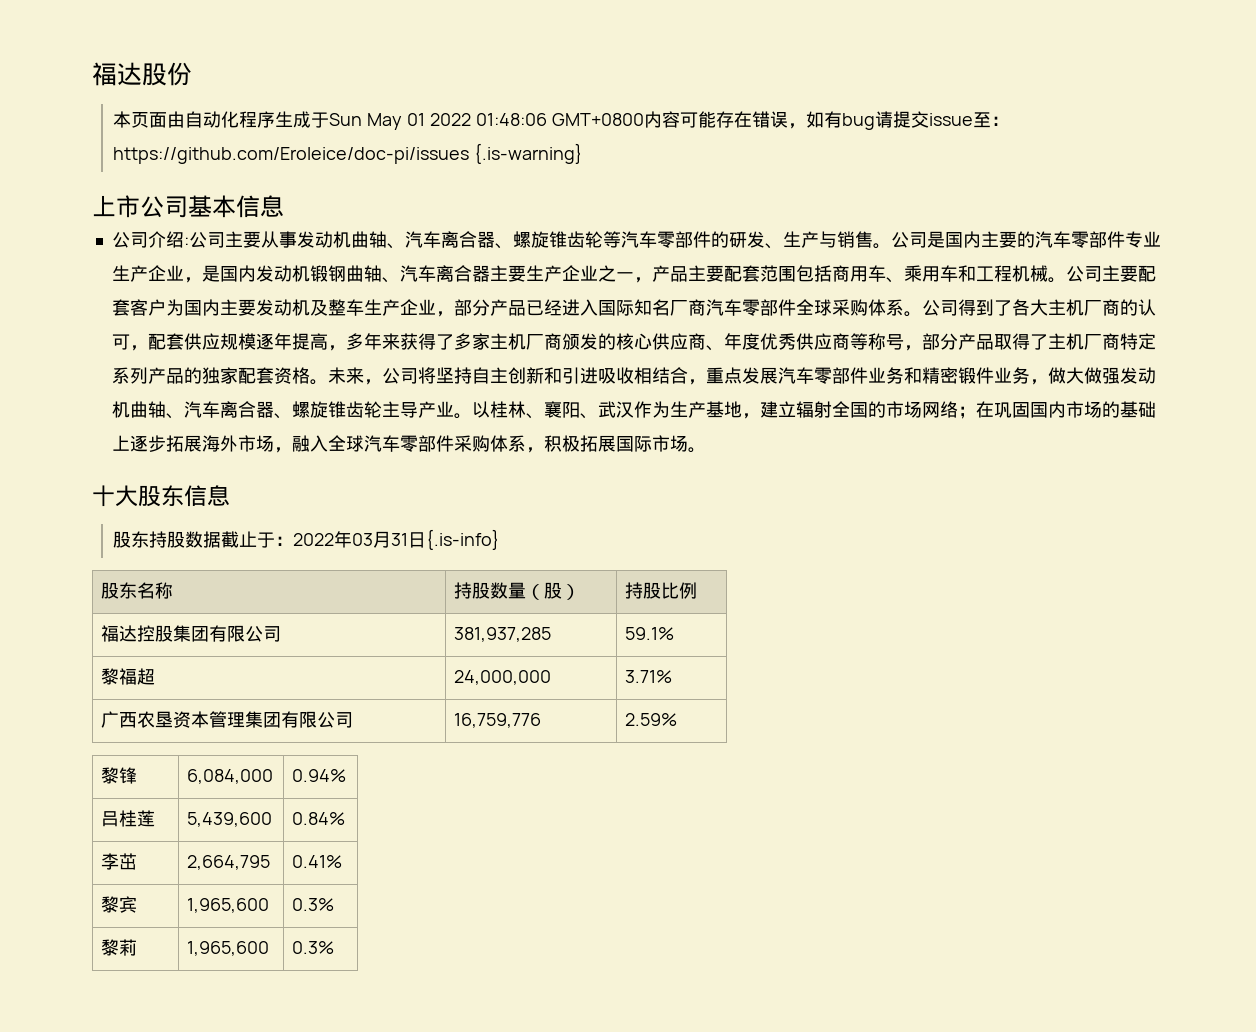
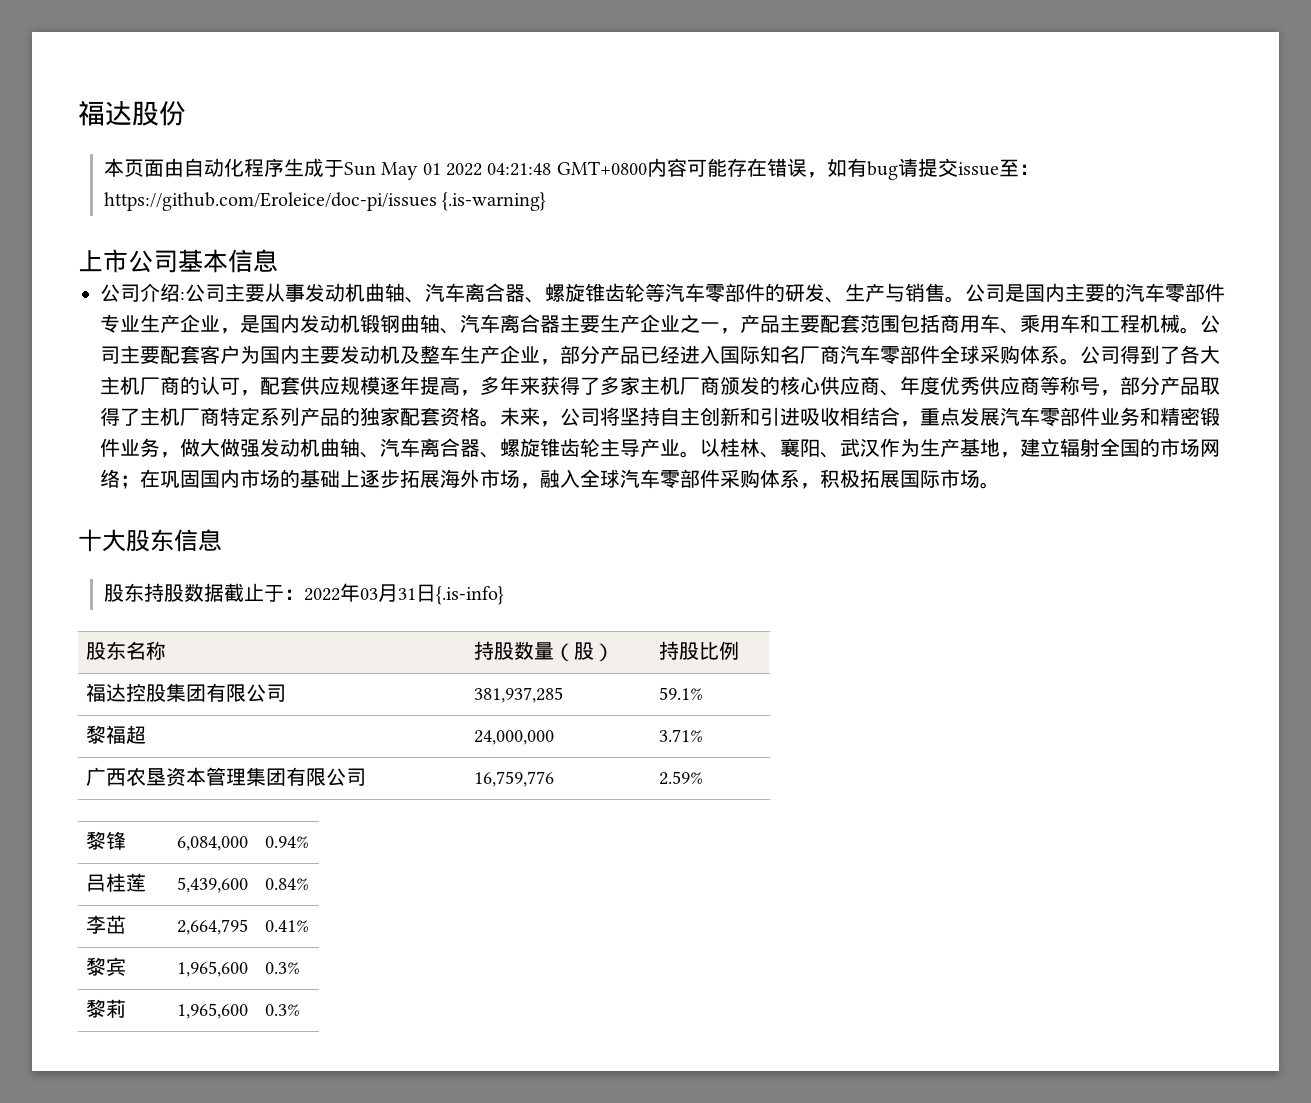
[475,113,547,126] 01:48:06 -> [487,163,552,176] 04:21:48

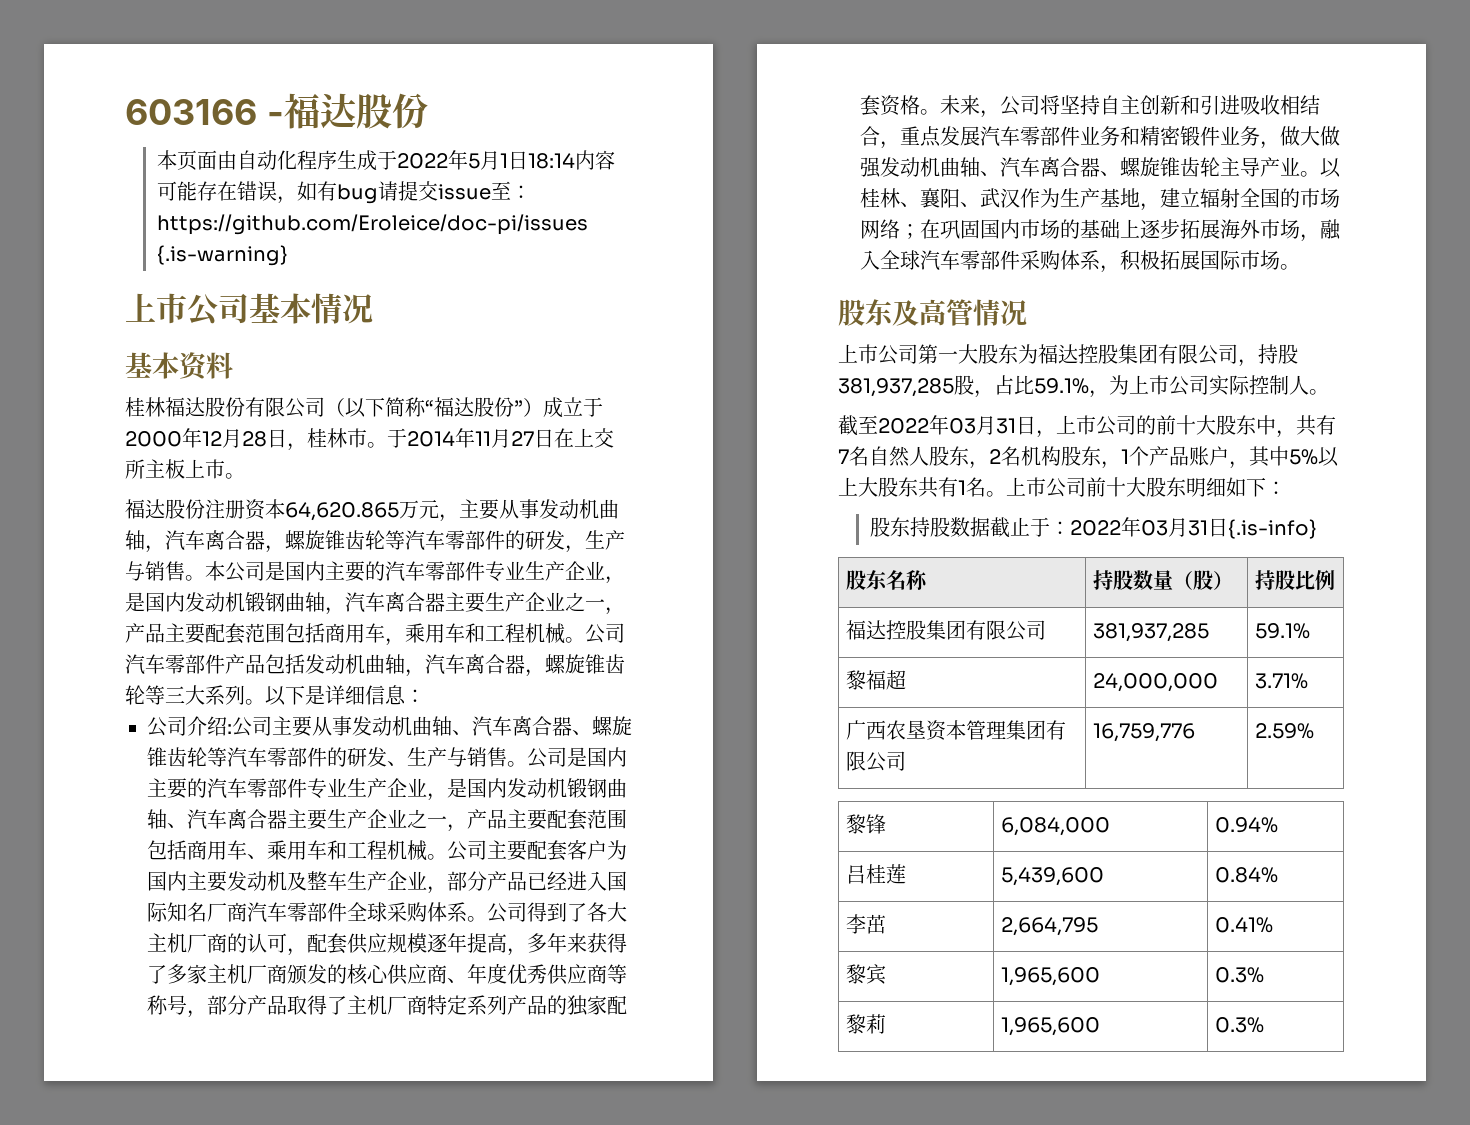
(78, 113) none -> [125,99,284,125] 603166 -
[343,161,647,180] Sun May 01 2022 04:21:48 GMT+0800 -> [397,150,576,170] 2022年5月1日18:14
[228,249,278,273] 信息 -> [311,293,373,324] [125,352,233,381] [125,397,603,418] [125,428,614,451] [125,459,245,479] [125,499,619,522] [125,530,625,553] [125,561,625,584] [125,592,625,615] [125,623,625,646] [125,654,625,677] [125,685,425,706] 情况 // 基本资料 // 桂林福达股份有限公司（以下简称“福达股份”）成立于2000年12月28日，桂林市。于2014年11月27日在上交所主板上市。 // 福达股份注册资本64,620.865万元，主要从事发动机曲轴，汽车离合器，螺旋锥齿轮等汽车零部件的研发，生产与销售。本公司是国内主要的汽车零部件专业生产企业，是国内发动机锻钢曲轴，汽车离合器主要生产企业之一，产品主要配套范围包括商用车，乘用车和工程机械。公司汽车零部件产品包括发动机曲轴，汽车离合器，螺旋锥齿轮等三大系列。以下是详细信息：
[78,529,222,552] 十大股东信息 -> [838,299,1027,326] [838,344,1298,367] [838,375,1329,398] [838,415,1336,438] [838,446,1339,469] [838,477,1286,498] 股东及高管情况 // 上市公司第一大股东为福达控股集团有限公司，持股381,937,285股，占比59.1%，为上市公司实际控制人。 // 截至2022年03月31日，上市公司的前十大股东中，共有7名自然人股东，2名机构股东，1个产品账户，其中5%以上大股东共有1名。上市公司前十大股东明细如下：

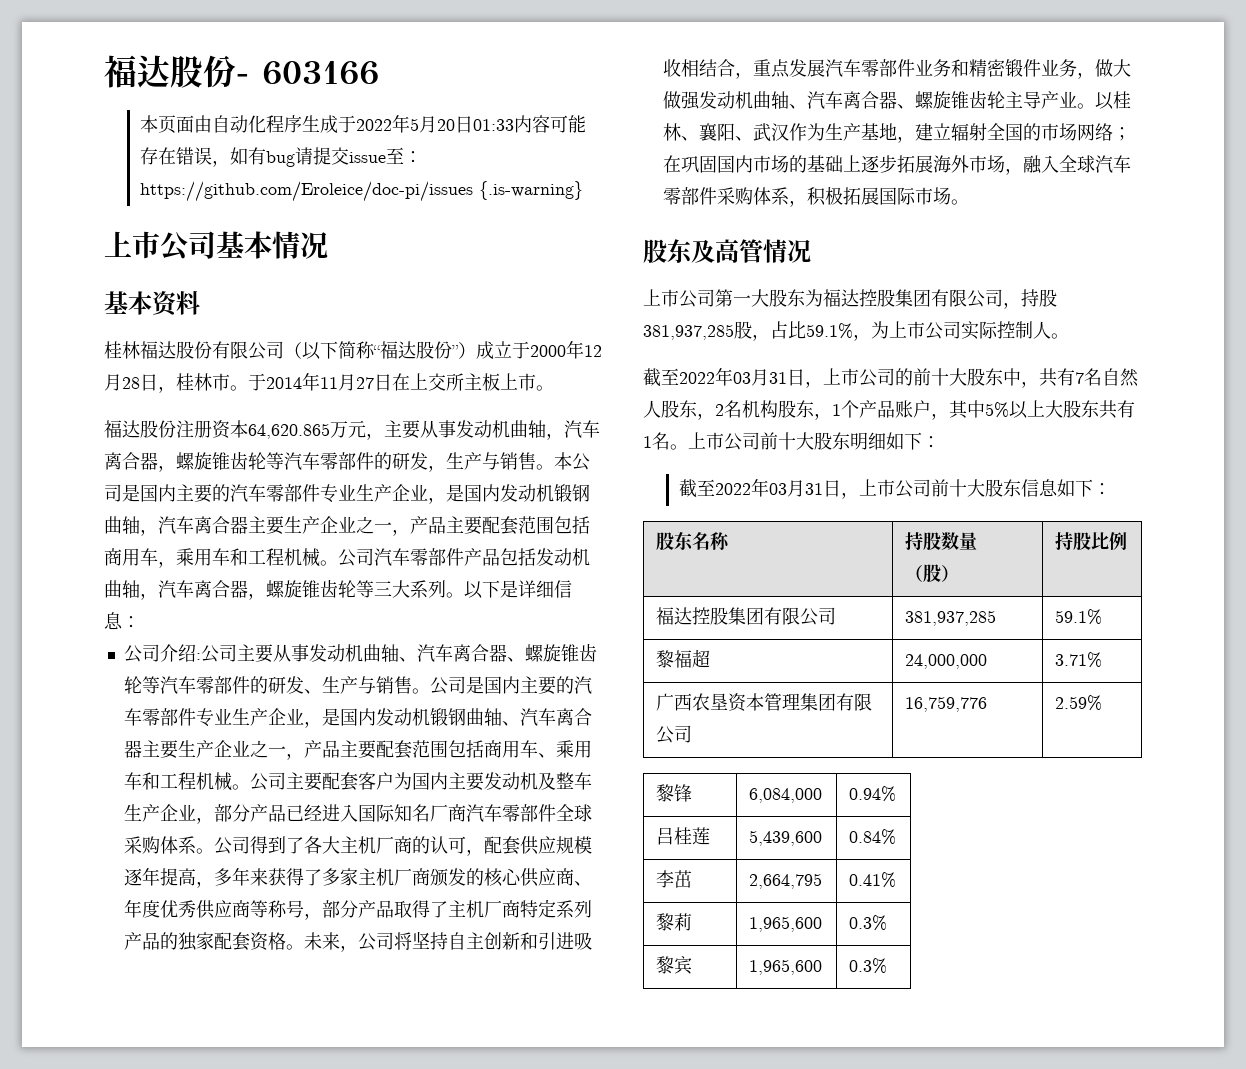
[125,93,428,129] 603166 -福达股份 -> [104,55,379,88] 福达股份- 603166
[500,151,576,170] 1日18:14 -> [436,116,514,133] 20日01:33
[870,517,1318,539] 股东持股数据截止于：2022年03月31日{.is-info} -> [678,478,1111,499] 截至2022年03月31日，上市公司前十大股东信息如下：
[866,964,887,985] 宾 -> [674,913,693,931] 莉
[866,1014,887,1034] 莉 -> [674,956,693,975] 宾

